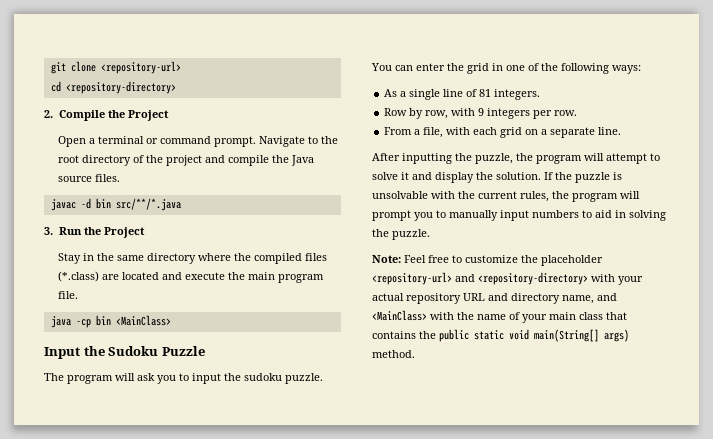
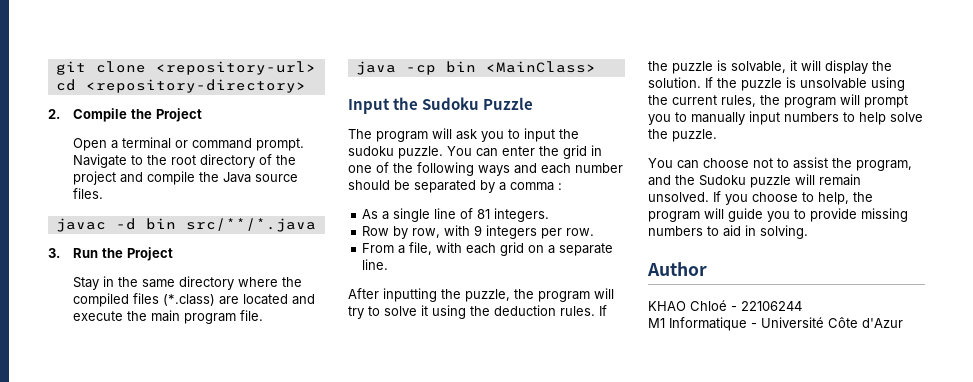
[612,65,641,74] ways: -> [478,163,623,176] [348,180,562,193] ways and each number should be separated by a comma :
[606,153,647,164] attempt -> [348,306,364,319] try
[412,172,432,180] and -> [432,305,607,319] [648,60,821,74] using the deduction rules. If the puzzle is solvable, it will
[431,191,455,199] with -> [871,77,905,91] using
[595,210,666,221] aid in solving -> [859,112,923,125] help solve
[372,255,603,266] [372,272,643,285] [372,293,617,304] [372,310,627,323] [372,329,629,342] [372,350,415,358] Note: Feel free to customize the placeholder <repository-url> and <repository-directory> with your actual repository URL and directory name, and <MainClass> with the name of your main class that contains the public static void main(String[] args) method. -> [648,157,912,171] [648,174,861,188] [648,191,873,205] [648,208,908,222] [648,225,808,239] [647,262,707,276] [648,300,802,311] [648,317,903,331] You can choose not to assist the program, and the Sudoku puzzle will remain unsolved. If you choose to help, the program will guide you to provide missing numbers to aid in solving. // Author // KHAO Chloé - 22106244 // M1 Informatique - Université Côte d'Azur

